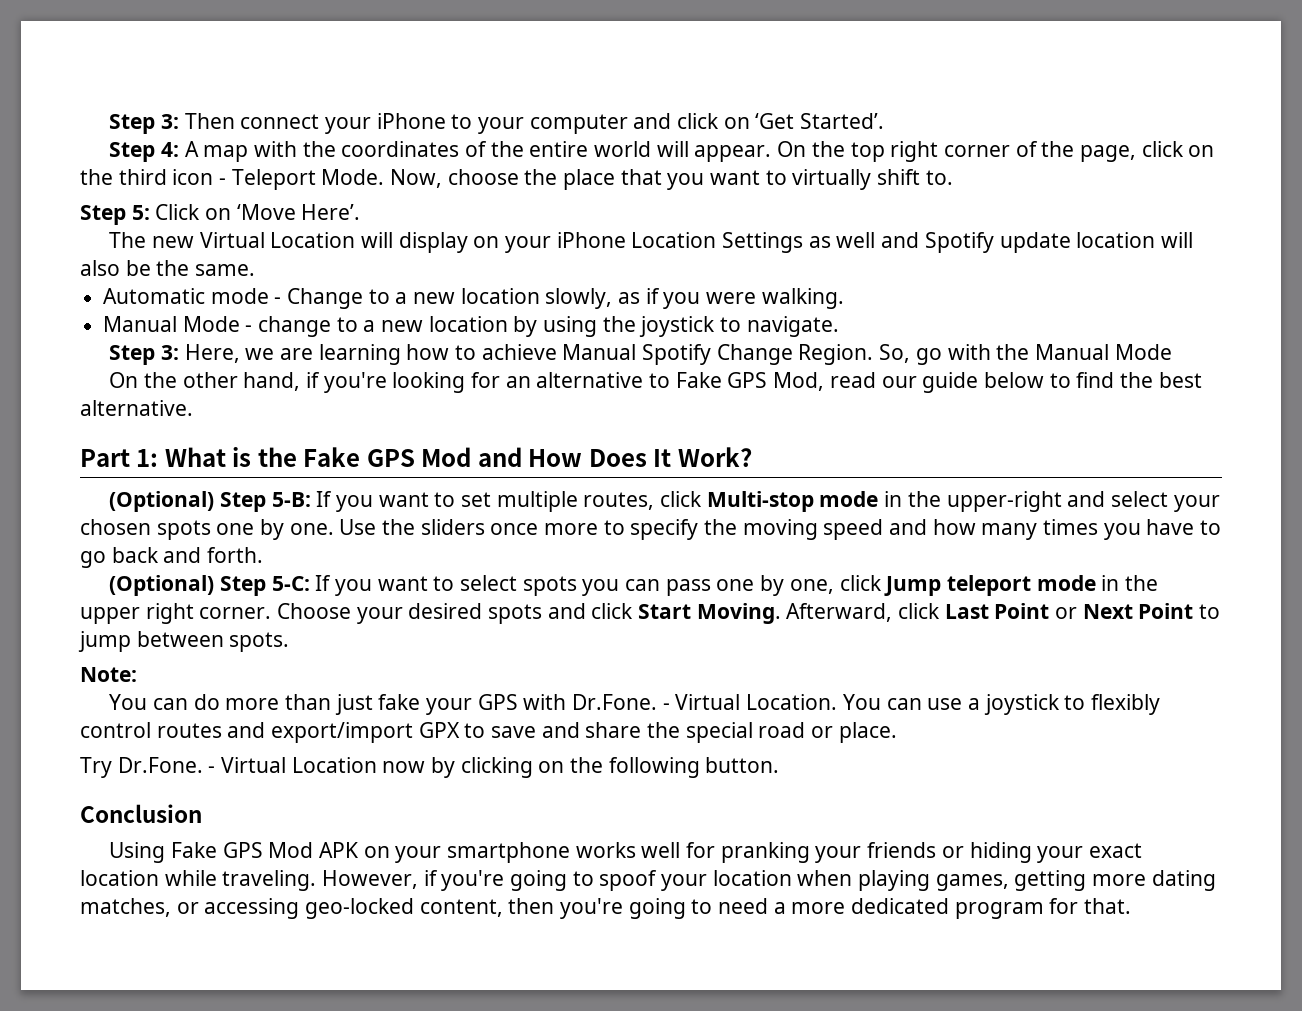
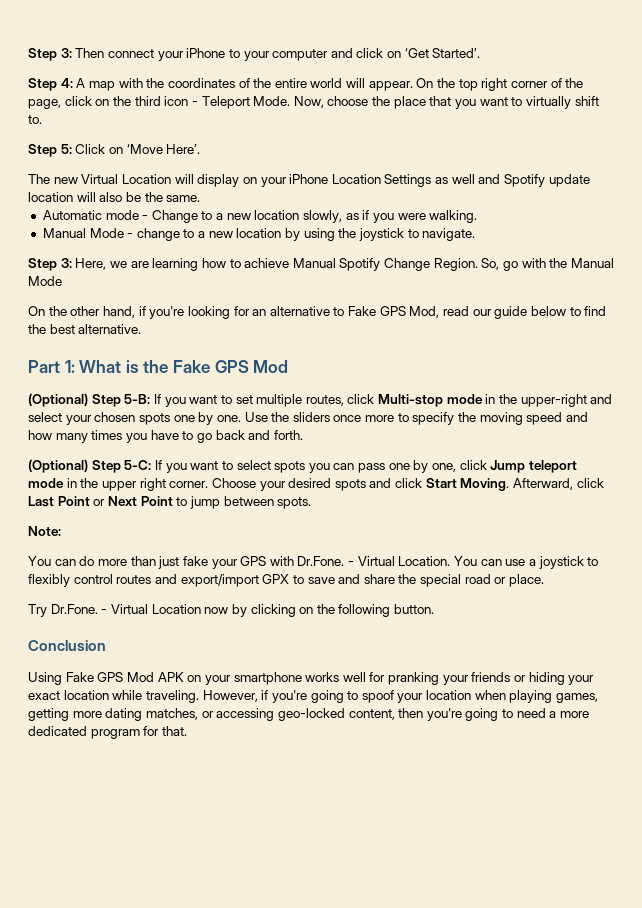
[477,447,752,467] and How Does It Work? -> (289, 366) none

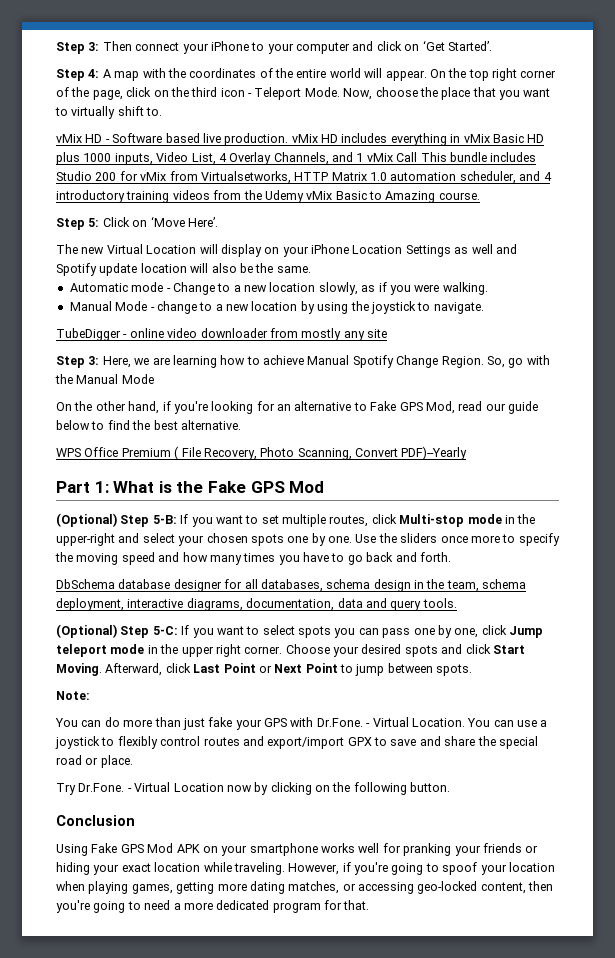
(42, 119) none -> [56,133,545,146] [56,152,537,165] [56,171,552,184] [56,190,480,203] // vMix HD - Software based live production. vMix HD includes everything in vMix Basic HD plus 1000 inputs, Video List, 4 Overlay Channels, and 1 vMix Call This bundle includes Studio 200 for vMix from Virtualsetworks, HTTP Matrix 1.0 automation scheduler, and 4 introductory training videos from the Udemy vMix Basic to Amazing course.
(476, 234) none -> [56,328,387,341] // TubeDigger - online video downloader from mostly any site
(142, 329) none -> [56,446,468,460] // WPS Office Premium ( File Recovery, Photo Scanning, Convert PDF)--Yearly
(303, 435) none -> [56,579,527,592] [56,598,457,611] // DbSchema database designer for all databases, schema design in the team, schema deployment, interactive diagrams, documentation, data and query tools.

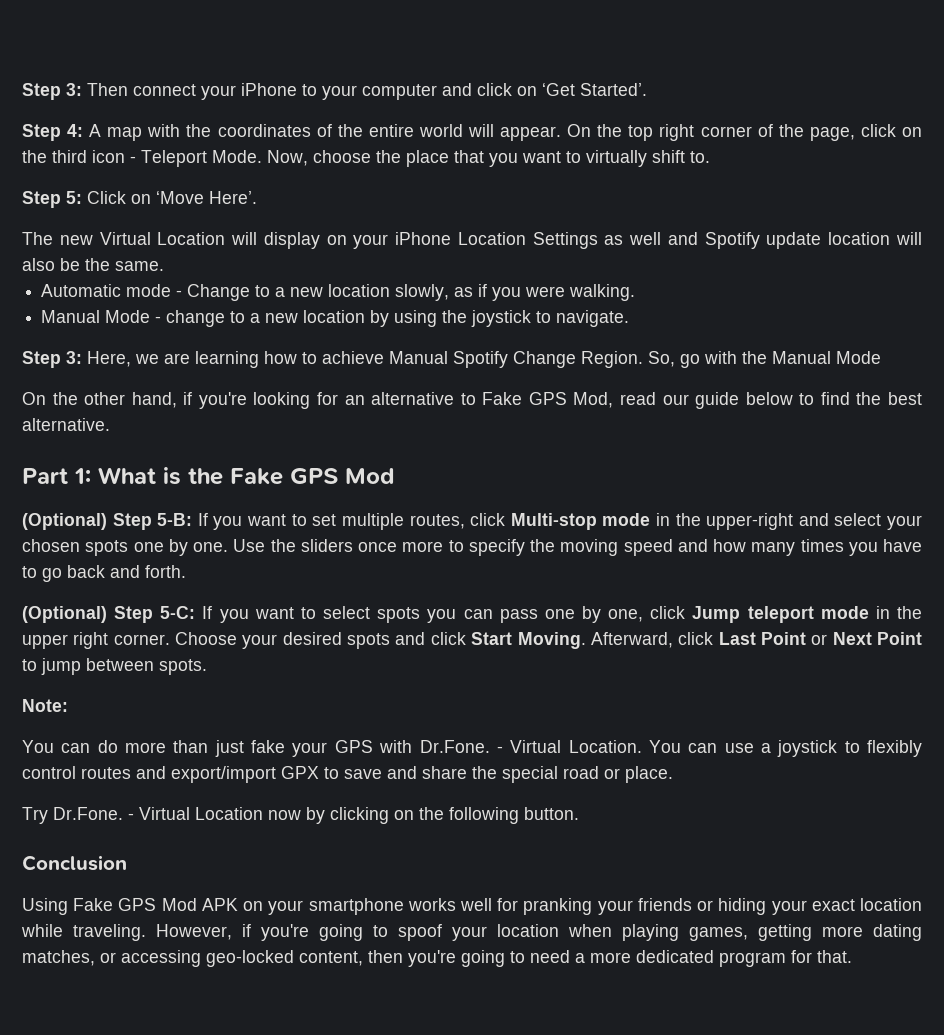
[56,133,545,146] [56,152,537,165] [56,171,552,184] [56,190,480,203] // vMix HD - Software based live production. vMix HD includes everything in vMix Basic HD plus 1000 inputs, Video List, 4 Overlay Channels, and 1 vMix Call This bundle includes Studio 200 for vMix from Virtualsetworks, HTTP Matrix 1.0 automation scheduler, and 4 introductory training videos from the Udemy vMix Basic to Amazing course. -> (710, 157) none
[56,328,387,341] // TubeDigger - online video downloader from mostly any site -> (630, 318) none
[56,446,468,460] // WPS Office Premium ( File Recovery, Photo Scanning, Convert PDF)--Yearly -> (110, 424) none
[56,579,527,592] [56,598,457,611] // DbSchema database designer for all databases, schema design in the team, schema deployment, interactive diagrams, documentation, data and query tools. -> (186, 571) none

